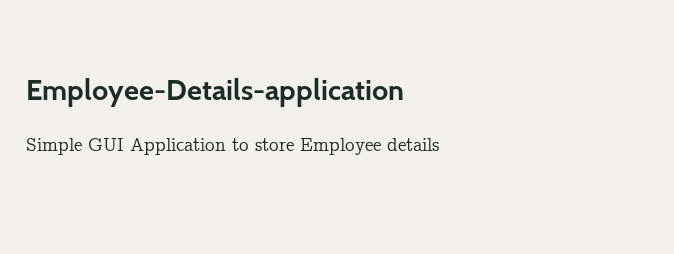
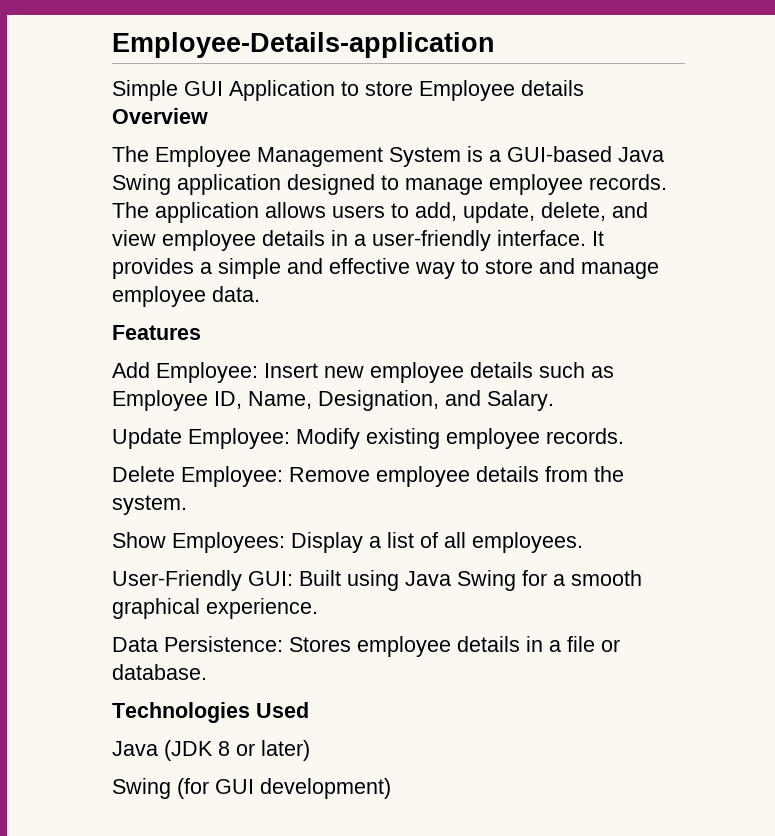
(439, 144) none -> [112,108,208,124] [112,146,664,167] [112,174,667,195] [112,202,648,223] [112,230,604,251] [112,258,659,279] [112,286,260,307] [112,325,201,340] [112,362,614,383] [112,390,554,411] [112,428,624,449] [112,466,624,487] [112,495,187,515] [112,532,583,553] [112,570,642,591] [112,598,318,619] [112,636,620,657] [112,664,207,680] [112,702,309,723] [112,740,310,761] [112,778,391,799] Overview // The Employee Management System is a GUI-based Java Swing application designed to manage employee records. The application allows users to add, update, delete, and view employee details in a user-friendly interface. It provides a simple and effective way to store and manage employee data. // Features // Add Employee: Insert new employee details such as Employee ID, Name, Designation, and Salary. // Update Employee: Modify existing employee records. // Delete Employee: Remove employee details from the system. // Show Employees: Display a list of all employees. // User-Friendly GUI: Built using Java Swing for a smooth graphical experience. // Data Persistence: Stores employee details in a file or database. // Technologies Used // Java (JDK 8 or later) // Swing (for GUI development)

